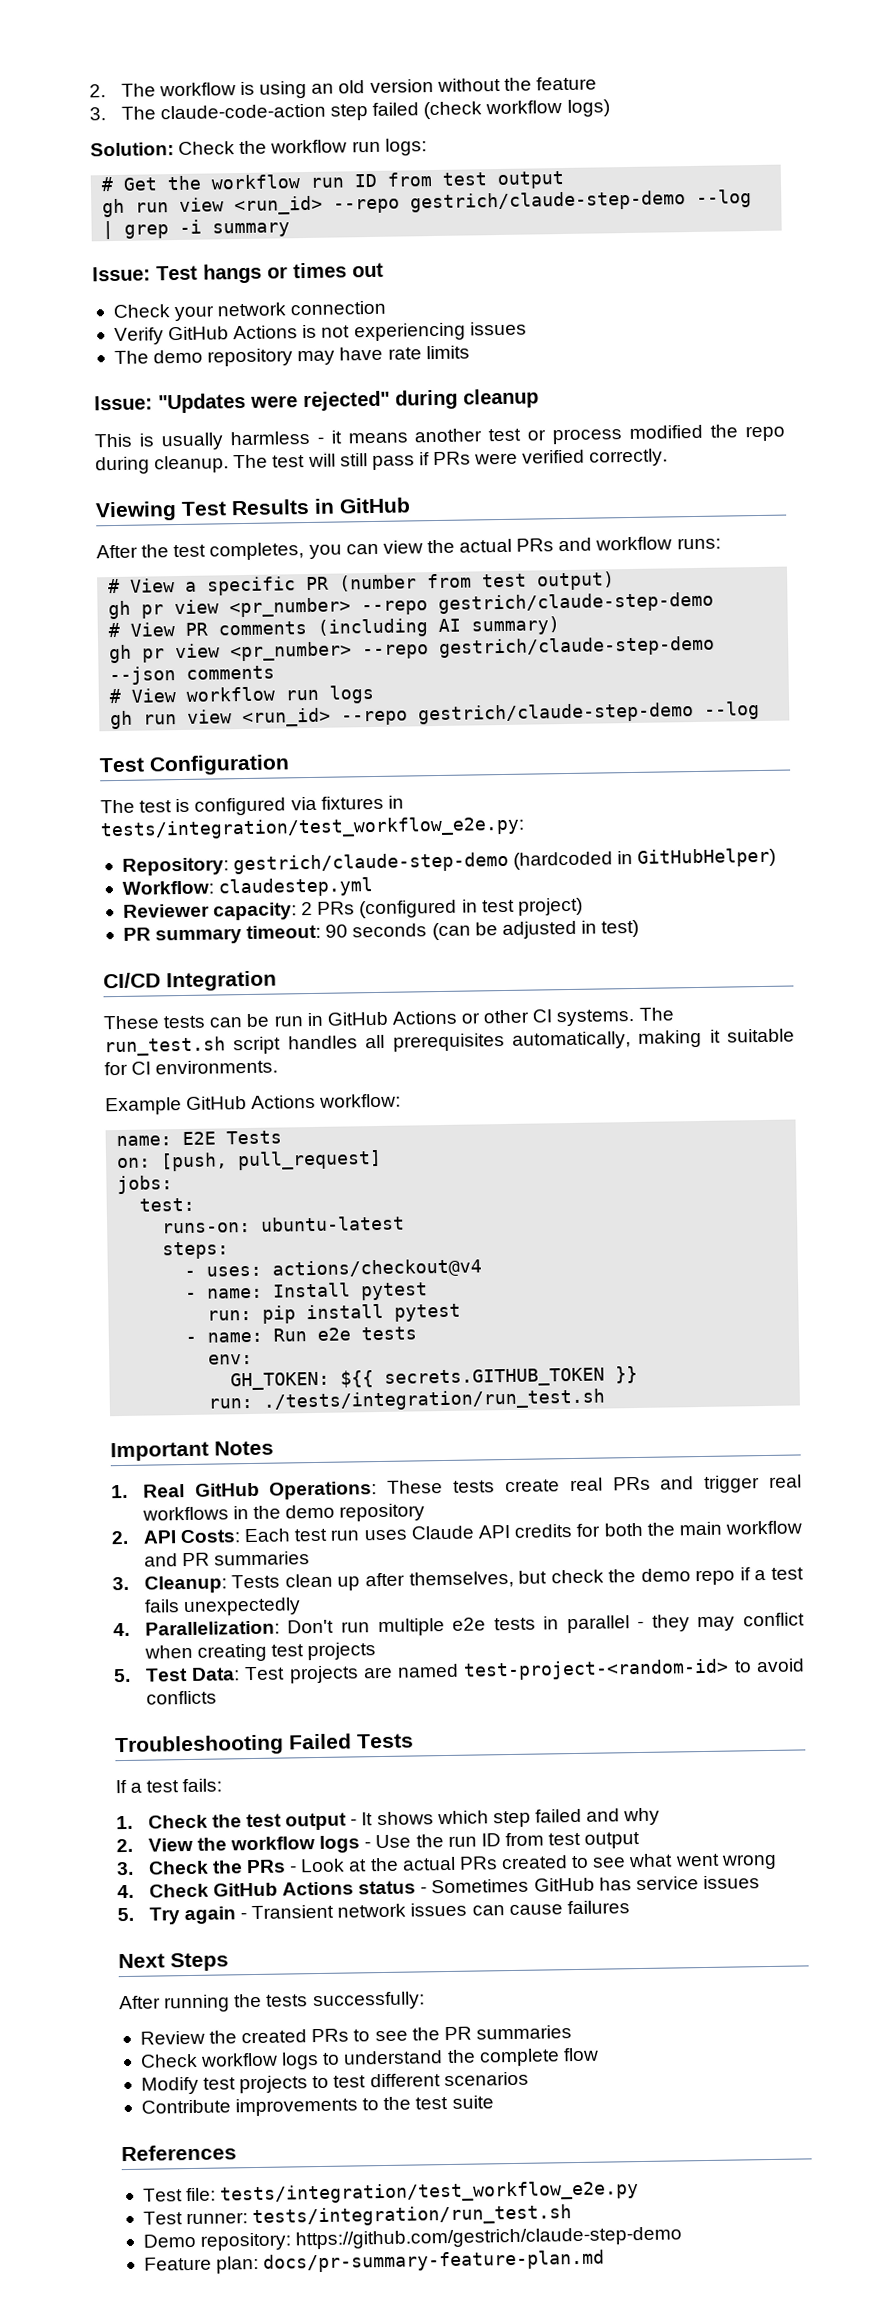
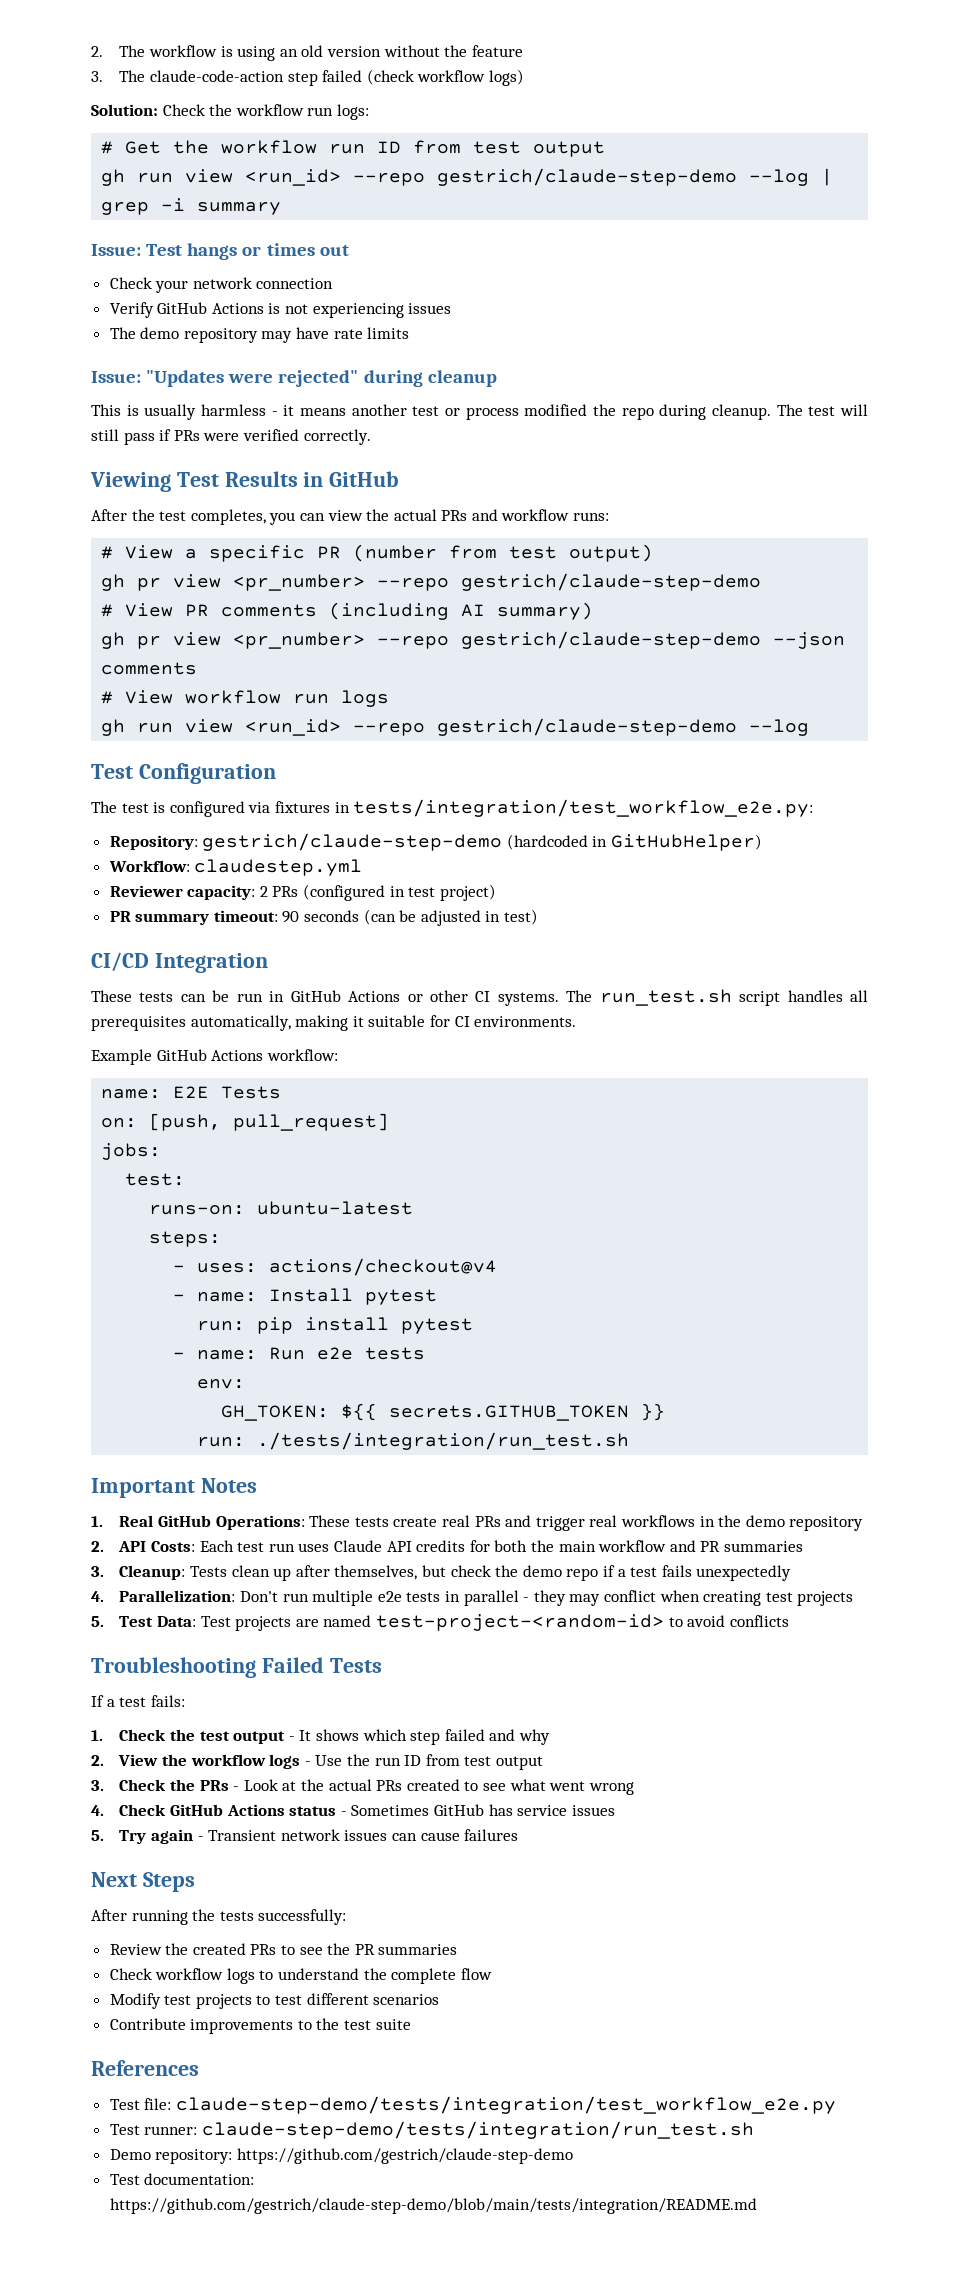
[220,2180,640,2205] tests/integration/test_workflow_e2e.py -> [175,2096,836,2114] claude-step-demo/tests/integration/test_workflow_e2e.py
[252,2204,573,2228] tests/integration/run_test.sh -> [201,2121,754,2139] claude-step-demo/tests/integration/run_test.sh
[143,2249,606,2274] Feature plan: docs/pr-summary-feature-plan.md -> [109,2173,255,2185] [109,2198,757,2214] Test documentation: https://github.com/gestrich/claude-step-demo/blob/main/tests/integration/README.md

